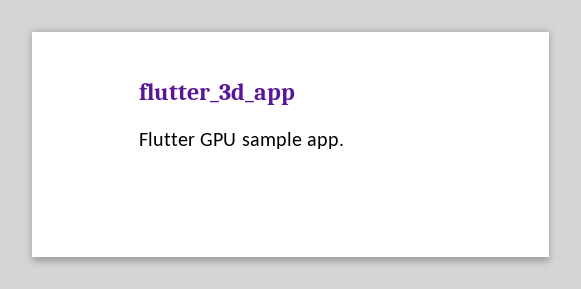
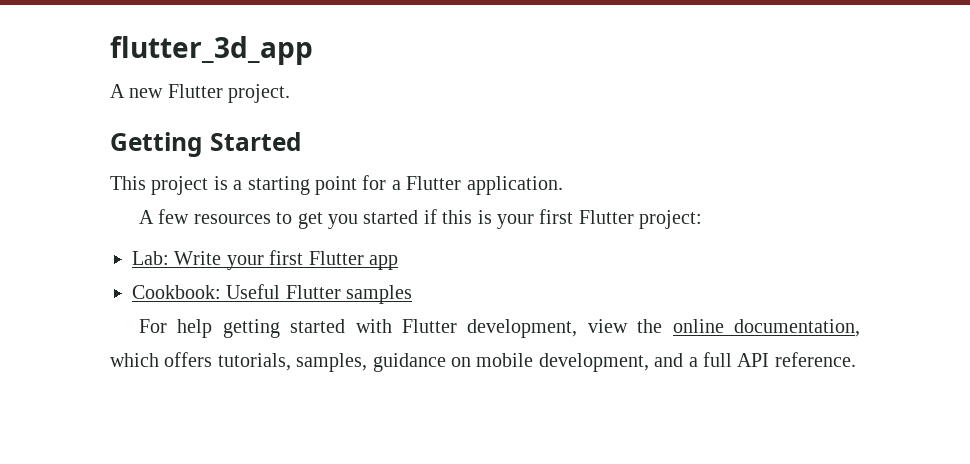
[139,132,345,149] Flutter GPU sample app. -> [110,84,291,103] [110,132,302,157] [110,175,563,195] [138,209,703,229] [132,250,398,270] [132,284,413,304] [138,319,860,338] [110,352,856,372] A new Flutter project. // Getting Started // This project is a starting point for a Flutter application. // A few resources to get you started if this is your first Flutter project: // Lab: Write your first Flutter app // Cookbook: Useful Flutter samples // For help getting started with Flutter development, view the online documentation, which offers tutorials, samples, guidance on mobile development, and a full API reference.

